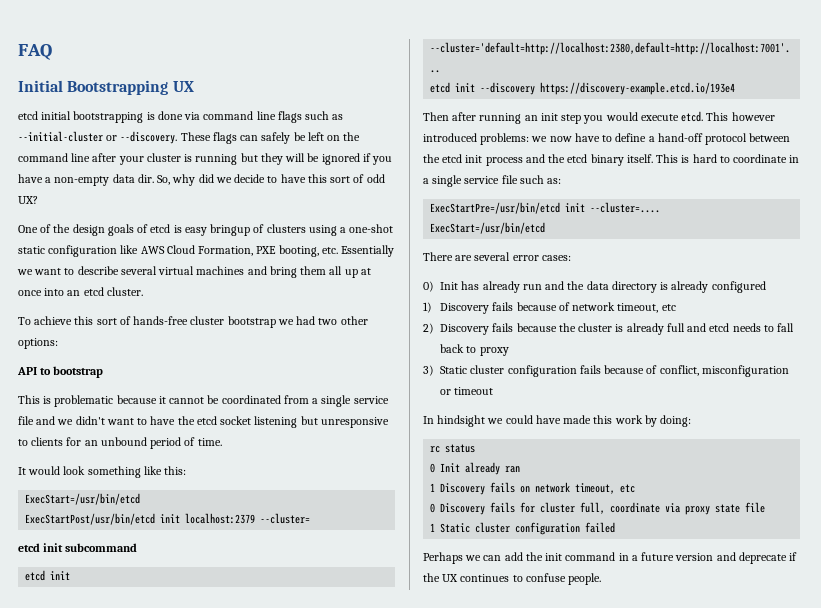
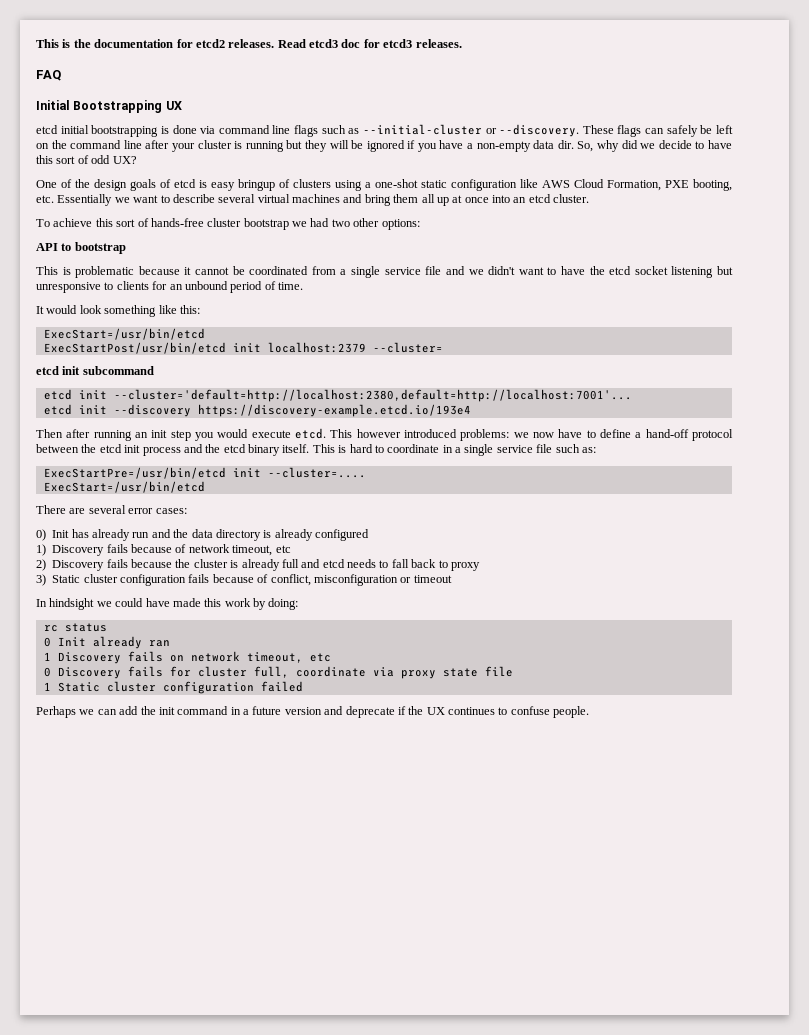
(18, 52) none -> [36,39,462,48] This is the documentation for etcd2 releases. Read etcd3 doc for etcd3 releases. //

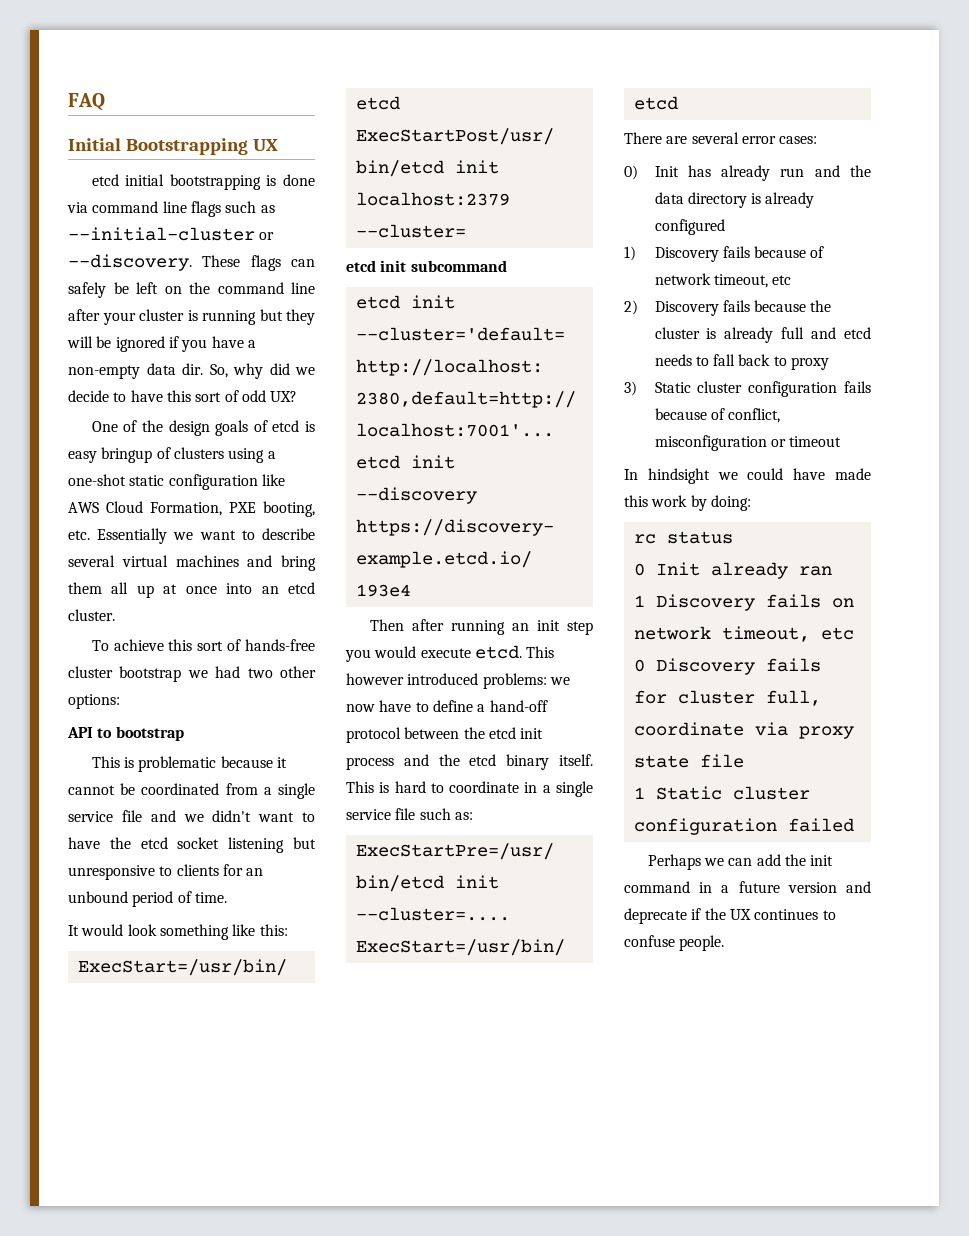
[36,39,462,48] This is the documentation for etcd2 releases. Read etcd3 doc for etcd3 releases. // -> (68, 102) none

